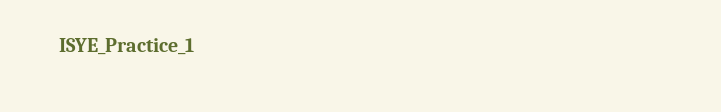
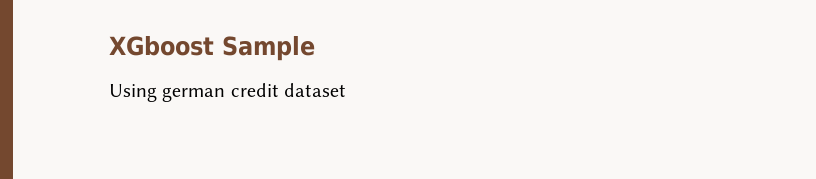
[59,38,194,55] ISYE_Practice_1 -> [109,36,315,61] [109,83,347,102] XGboost Sample // Using german credit dataset

